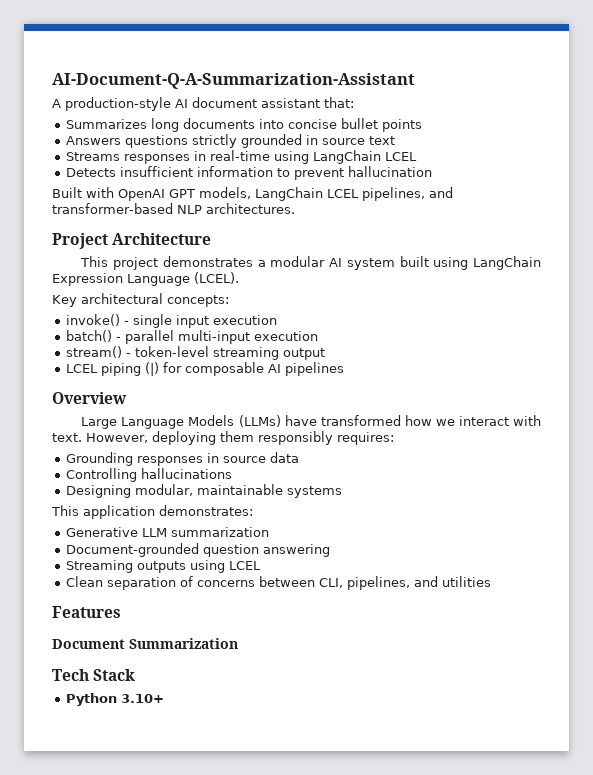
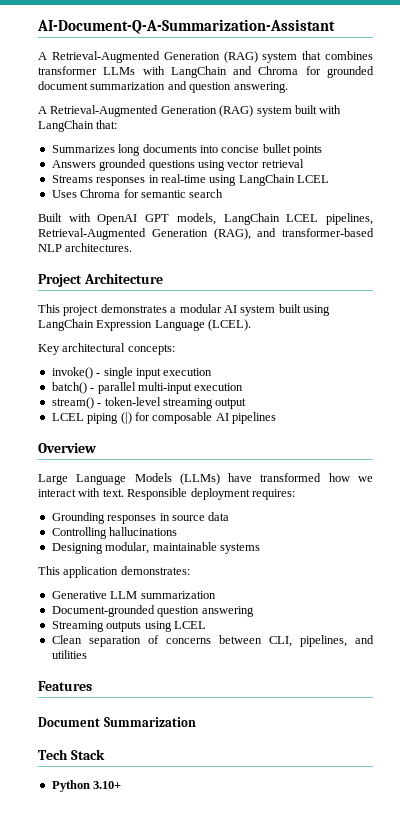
[65,97,320,111] production-style AI document assistant -> [51,51,373,63] [38,66,374,78] [38,81,288,93] [38,105,342,117] [38,120,94,132] Retrieval-Augmented Generation (RAG) system that combines transformer LLMs with LangChain and Chroma for grounded document summarization and question answering. // A Retrieval-Augmented Generation (RAG) system built with LangChain
[125,134,396,148] questions strictly grounded in source text -> [99,159,304,171] grounded questions using vector retrieval
[66,166,433,180] Detects insufficient information to prevent hallucination -> [51,189,224,198] Uses Chroma for semantic search
(425, 194) none -> [38,228,251,240] Retrieval‑Augmented Generation (RAG),
[86,431,333,445] However, deploying them responsibly -> [127,488,250,500] Responsible deployment

